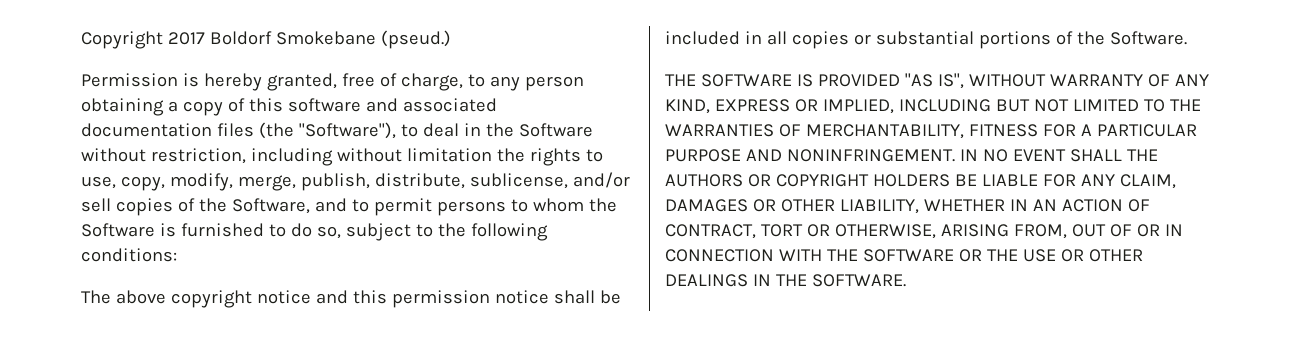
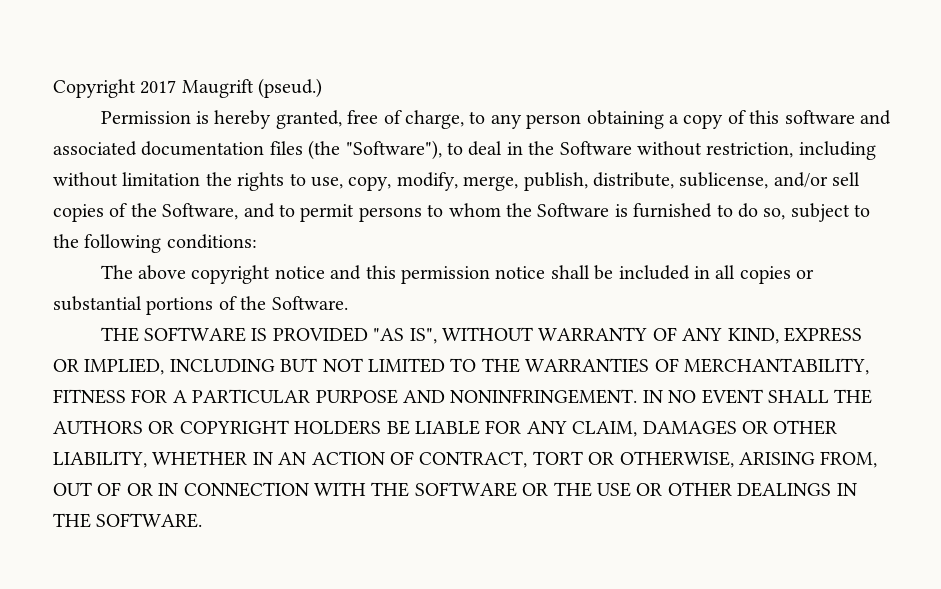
[209,31,376,45] Boldorf Smokebane -> [181,79,254,98] Maugrift

